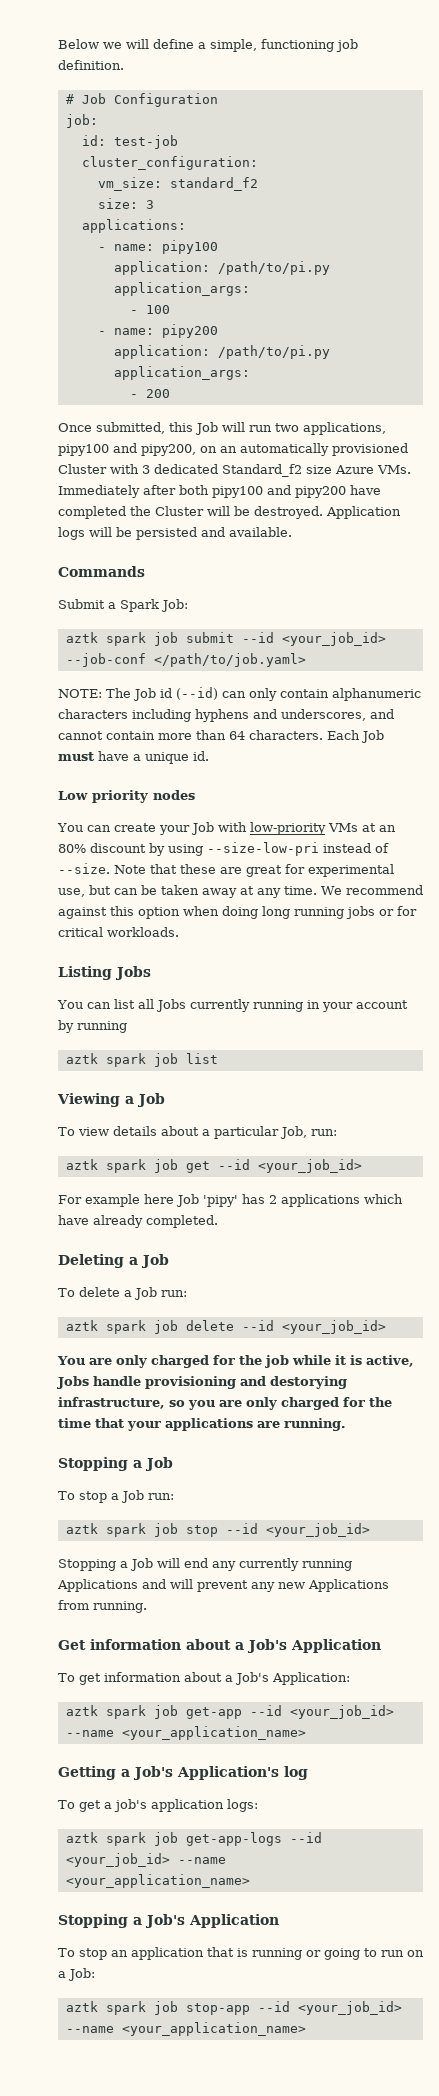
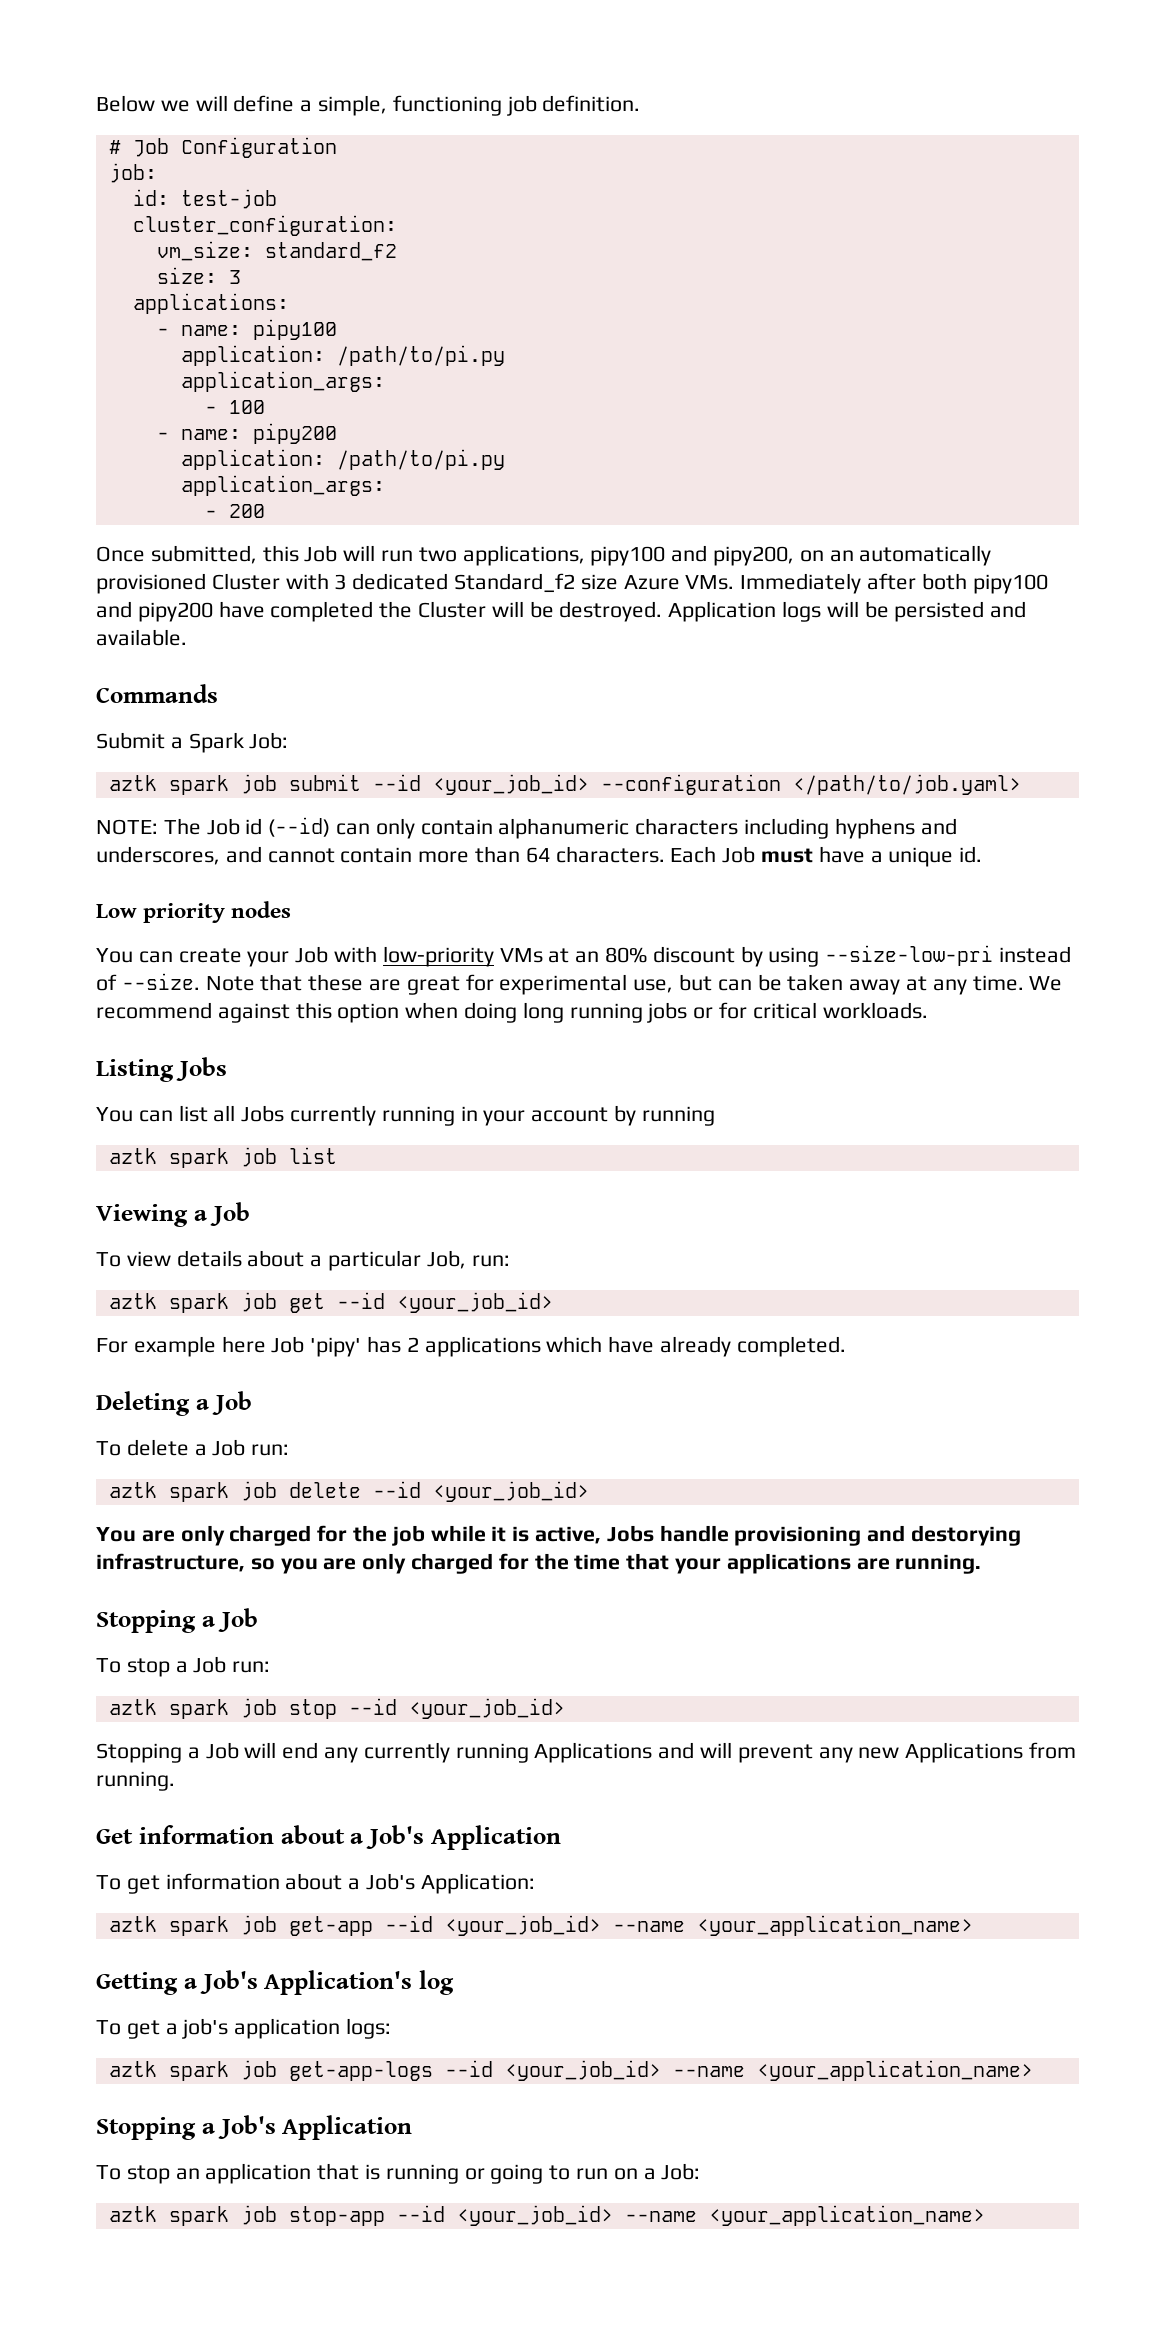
[65,653,146,667] --job-conf -> [600,774,781,795] --configuration

